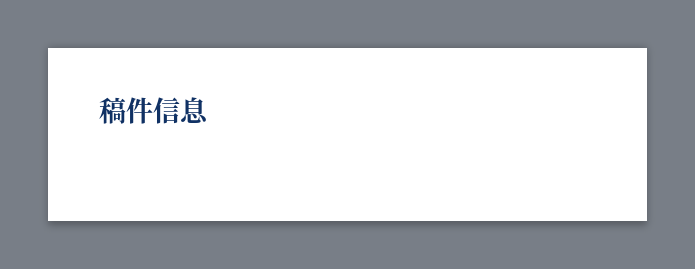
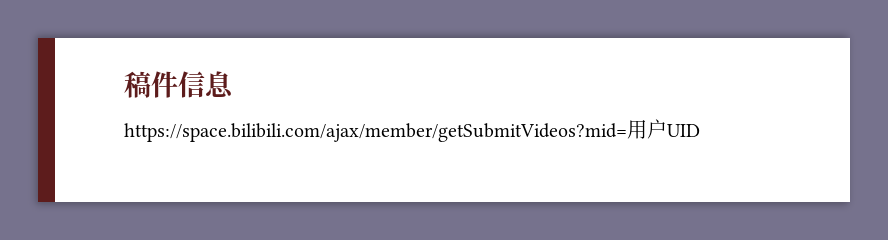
(209, 110) none -> [124,119,700,142] // https://space.bilibili.com/ajax/member/getSubmitVideos?mid=用户UID

